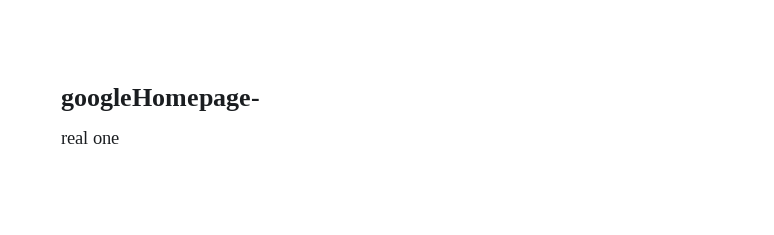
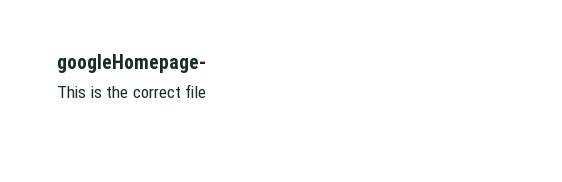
[61,131,119,144] real one -> [57,84,207,98] This is the correct file

